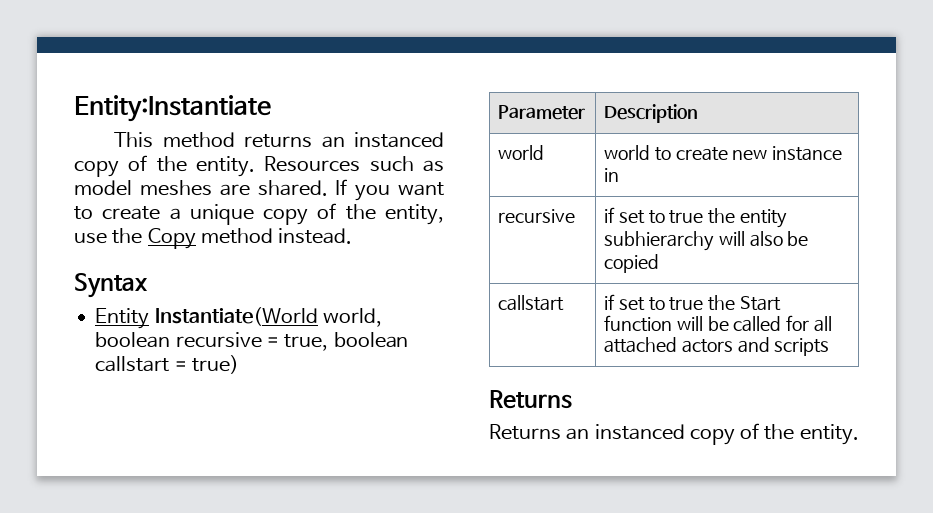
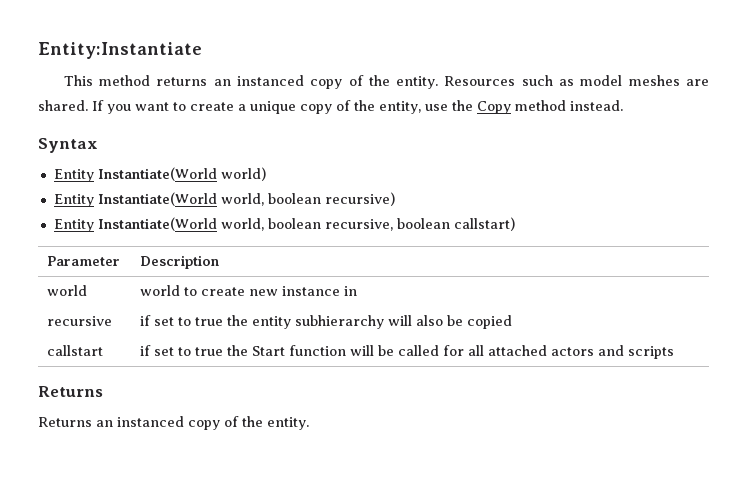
[95,307,382,329] [95,332,409,351] [95,355,239,374] // Entity Instantiate(World world, boolean recursive = true, boolean callstart = true) -> [53,167,266,182] [53,192,395,207] [53,217,515,232] // Entity Instantiate(World world) // Entity Instantiate(World world, boolean recursive) // Entity Instantiate(World world, boolean recursive, boolean callstart)

